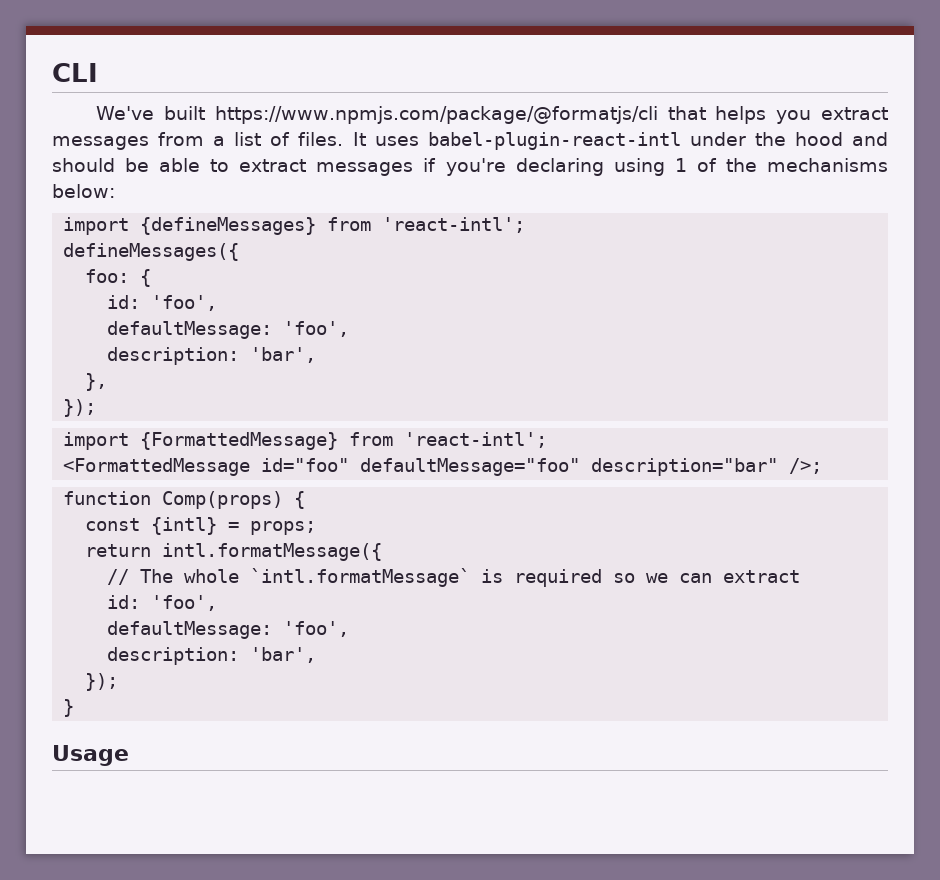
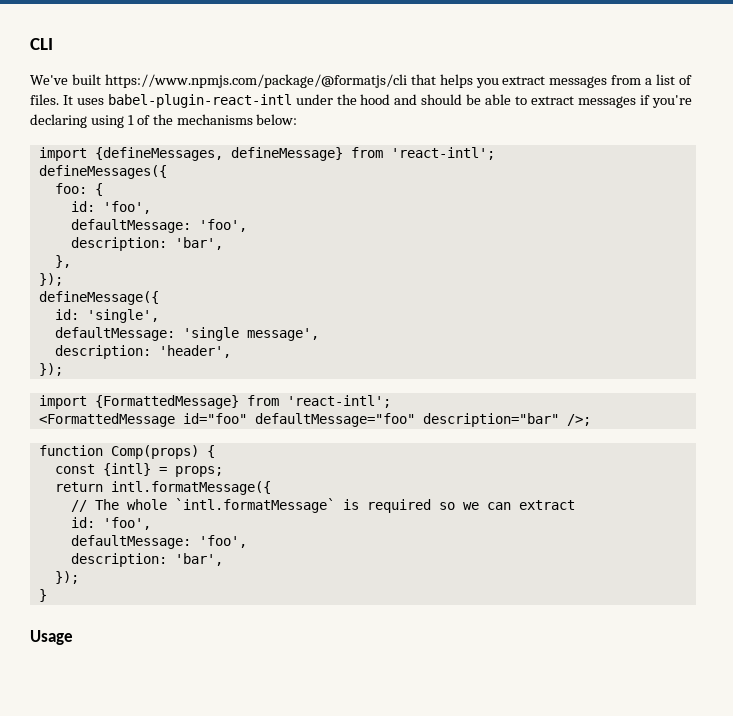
[140,217,317,235] {defineMessages} -> [94,147,343,161] {defineMessages, defineMessage}
(97, 408) none -> [38,291,159,305] [54,309,159,323] [54,327,319,341] [54,345,231,359] [38,363,63,376] // defineMessage({ // id: 'single', // defaultMessage: 'single message', // description: 'header', // });

